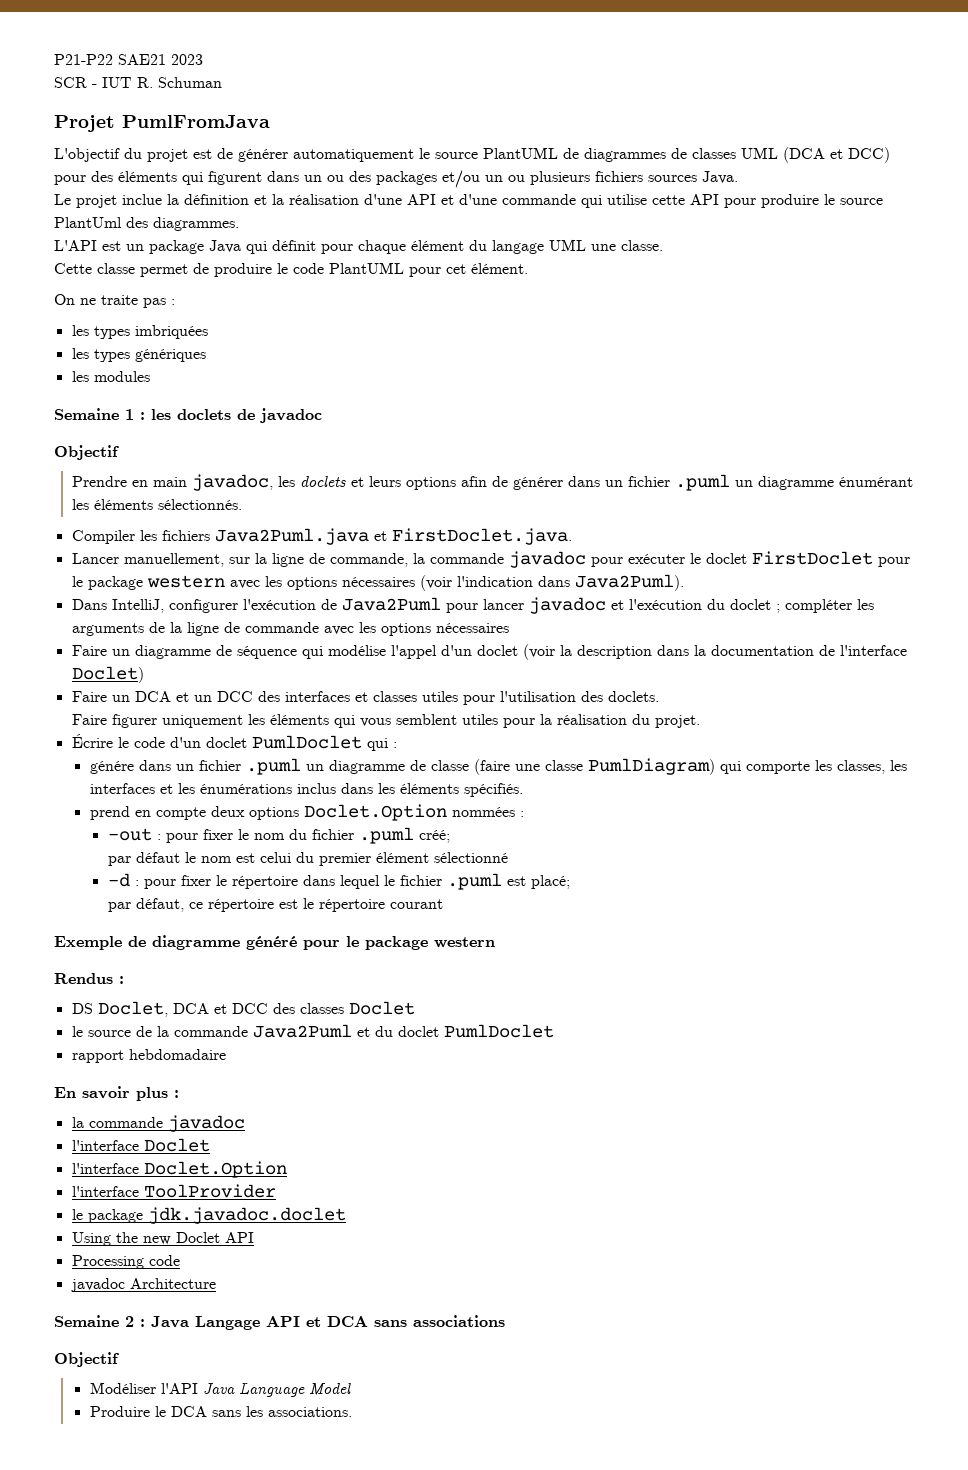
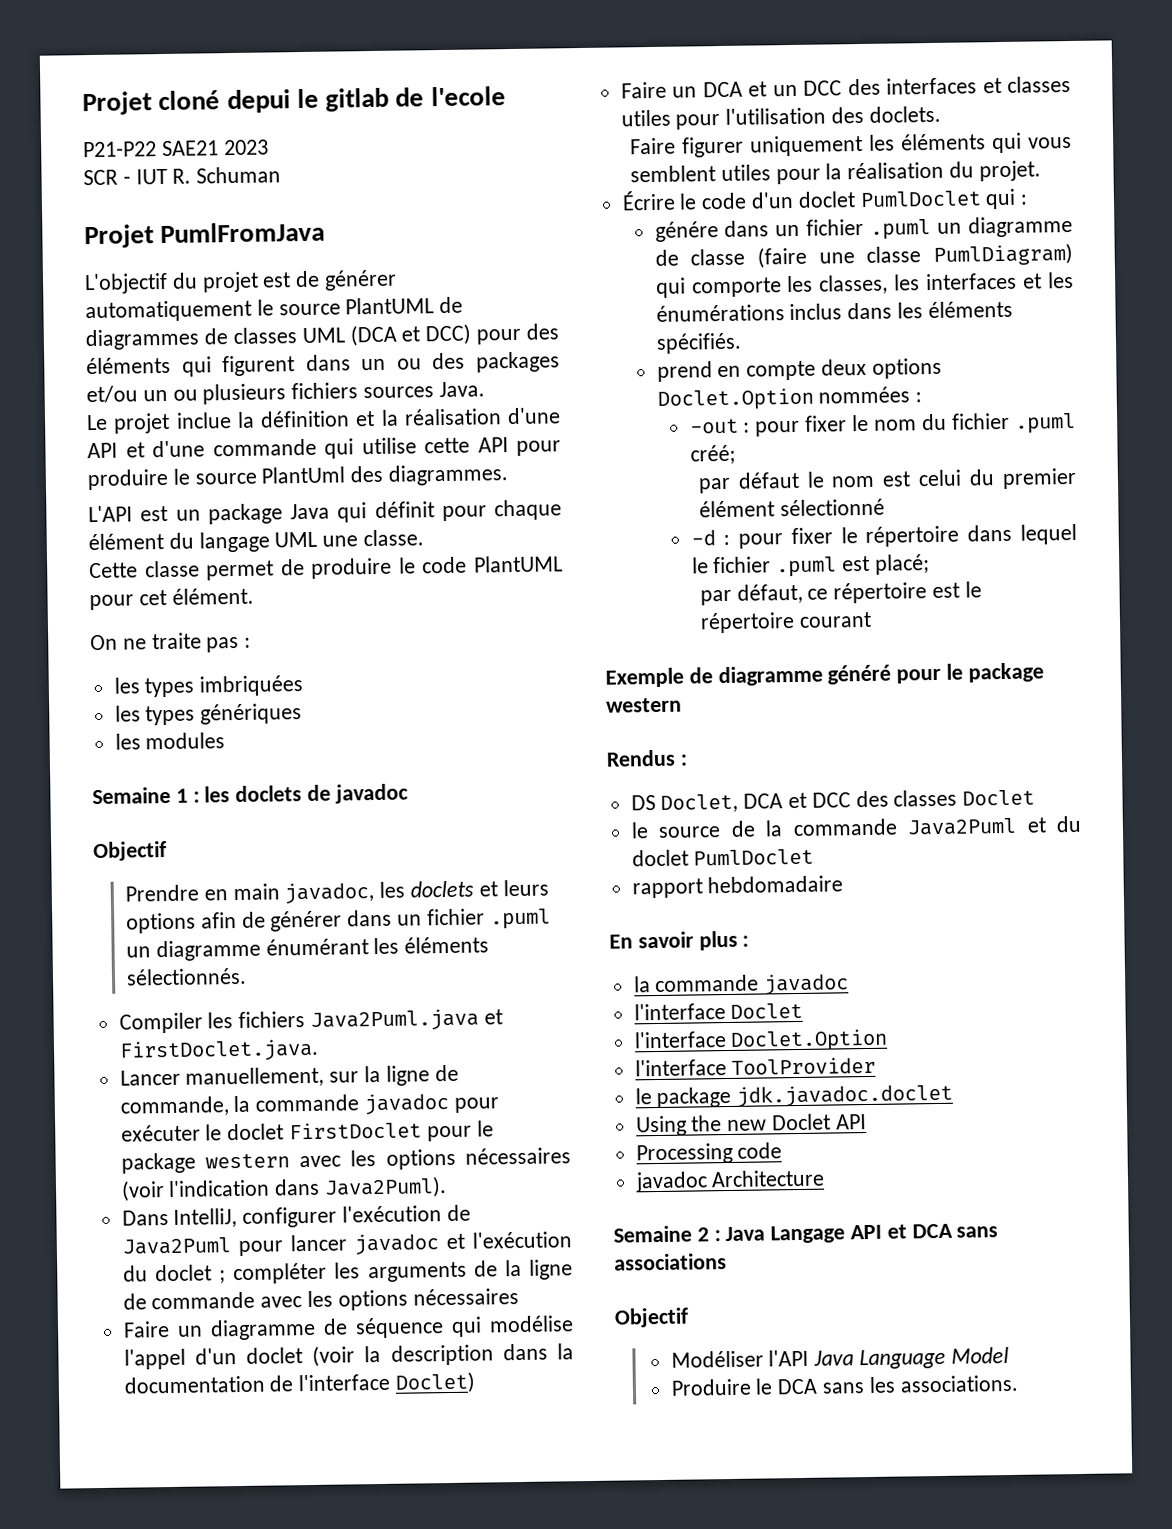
(54, 59) none -> [82,86,506,116] Projet cloné depui le gitlab de l'ecole //

